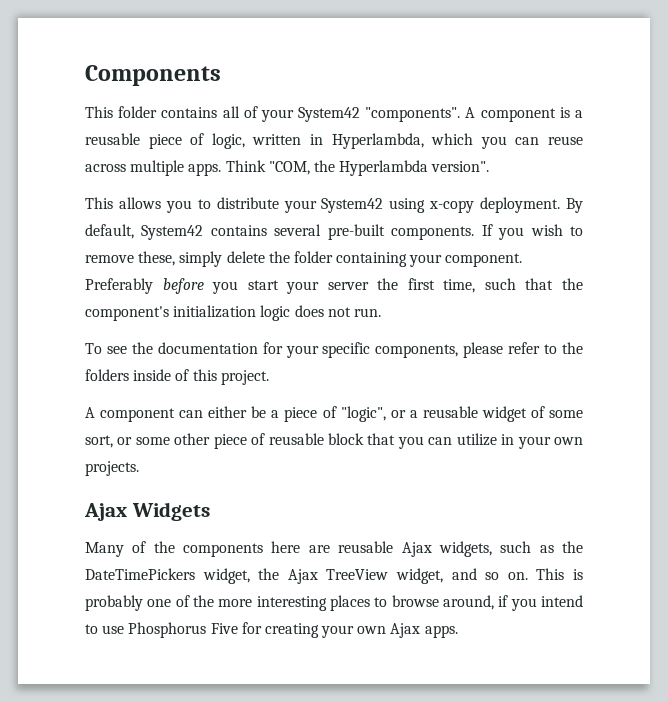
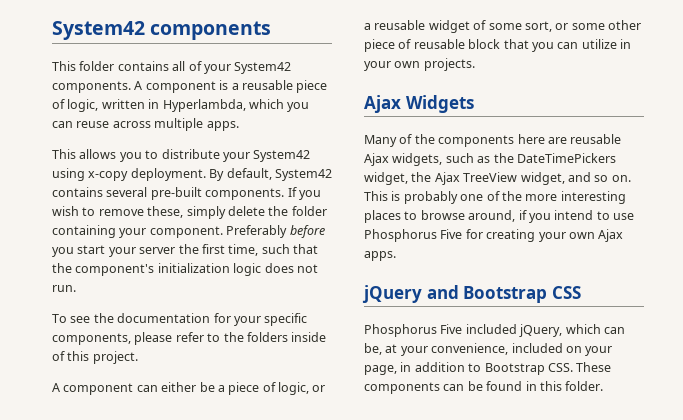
[85,65,221,86] Components -> [52,21,272,40] System42 components
[365,107,461,122] "components". -> [52,81,131,93] components.
[225,160,490,176] Think "COM, the Hyperlambda version". -> (239, 126) none
[340,406,386,422] "logic", -> [278,382,309,395] logic,
(458, 631) none -> [362,285,581,303] [364,324,625,337] [364,343,613,356] [364,362,612,375] [364,381,604,394] // jQuery and Bootstrap CSS // Phosphorus Five included jQuery, which can be, at your convenience, included on your page, in addition to Bootstrap CSS. These components can be found in this folder.

